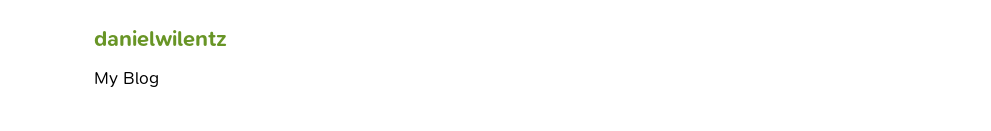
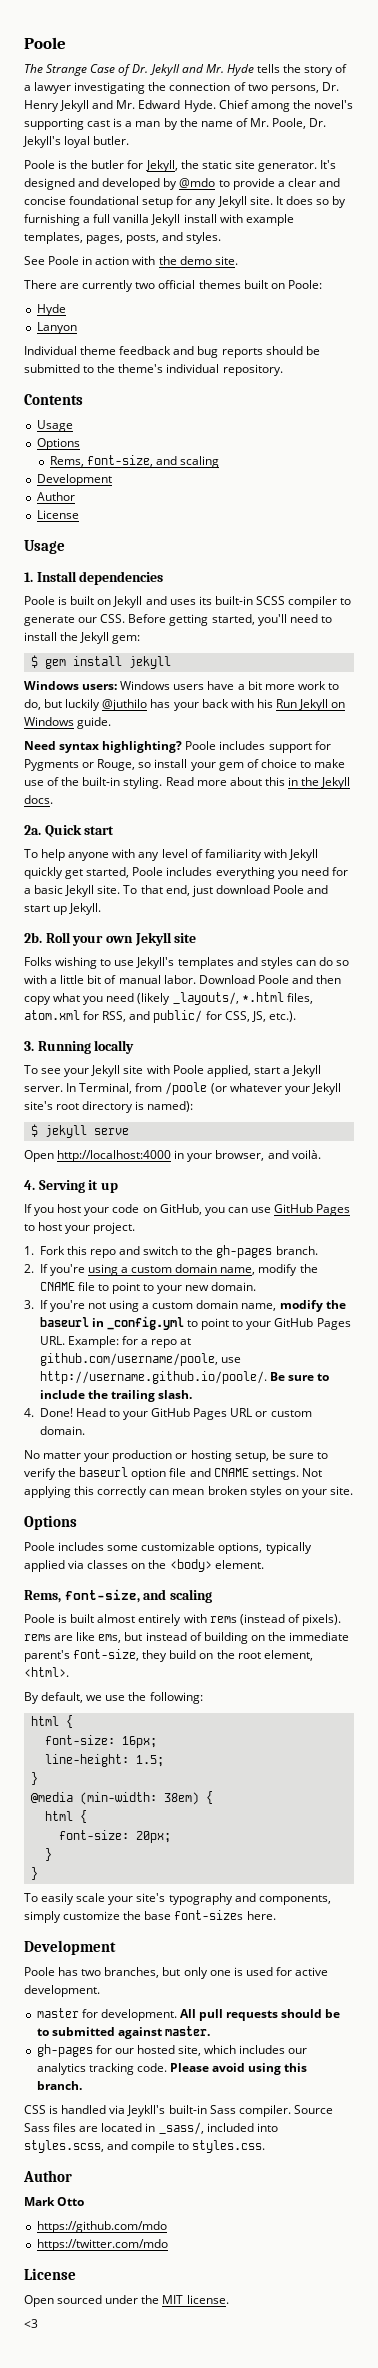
[94,30,227,47] [94,72,159,88] danielwilentz // My Blog -> [24,37,66,49] [24,64,348,76] [24,82,339,94] [24,100,353,112] [24,118,327,130] [23,136,130,148] [24,160,337,172] [24,178,340,190] [24,196,347,208] [24,214,294,226] [24,232,222,244] [24,256,238,265] [24,280,322,292] [36,304,66,316] [36,322,77,334] [24,346,320,358] [24,364,283,376] [24,394,83,405] [36,420,73,432] [36,438,80,450] [49,455,220,468] [36,474,112,486] [36,492,75,501] [36,510,79,519] [24,540,65,554] [24,571,164,585] [24,596,352,608] [24,614,332,626] [24,632,141,644] [30,655,171,669] [24,681,339,690] [24,699,346,711] [24,717,112,729] [24,741,331,753] [24,759,346,771] [24,777,351,789] [24,795,53,804] [24,824,115,837] [24,849,318,861] [24,867,348,879] [24,885,329,897] [24,903,102,915] [24,932,197,946] [24,957,350,969] [24,975,342,984] [24,992,313,1005] [24,1010,296,1023] [24,1040,135,1054] [24,1065,322,1077] [24,1082,341,1095] [24,1101,194,1113] [30,1124,129,1138] [24,1150,321,1162] [24,1180,118,1193] [24,1204,351,1216] [24,1222,136,1234] [24,1245,318,1258] [24,1264,318,1276] [39,1282,257,1294] [24,1300,346,1312] [39,1316,351,1330] [39,1336,192,1348] [39,1353,241,1366] [39,1371,330,1384] [39,1390,193,1402] [24,1408,312,1420] [39,1426,85,1435] [24,1450,328,1462] [24,1467,322,1480] [24,1486,353,1498] [24,1515,77,1530] [24,1542,312,1554] [24,1559,264,1572] [24,1589,212,1603] [24,1614,341,1626] [24,1632,350,1644] [24,1649,313,1662] [24,1667,69,1677] [24,1692,203,1704] [30,1715,73,1728] [44,1735,157,1748] [44,1754,164,1767] [30,1772,38,1785] [30,1791,213,1805] [44,1810,87,1823] [58,1830,171,1843] [44,1848,52,1861] [30,1867,38,1880] [24,1893,331,1905] [24,1910,276,1923] [24,1940,116,1955] [24,1967,329,1979] [24,1985,100,1997] [36,2008,341,2021] [36,2026,210,2039] [36,2044,308,2057] [36,2063,308,2075] [36,2081,82,2090] [24,2105,333,2117] [24,2122,278,2135] [24,2140,266,2153] [23,2170,72,2182] [24,2197,85,2206] [36,2221,167,2233] [36,2239,168,2251] [24,2268,76,2280] [24,2295,229,2307] [24,2319,38,2328] Poole // The Strange Case of Dr. Jekyll and Mr. Hyde tells the story of a lawyer investigating the connection of two persons, Dr. Henry Jekyll and Mr. Edward Hyde. Chief among the novel's supporting cast is a man by the name of Mr. Poole, Dr. Jekyll's loyal butler. // Poole is the butler for Jekyll, the static site generator. It's designed and developed by @mdo to provide a clear and concise foundational setup for any Jekyll site. It does so by furnishing a full vanilla Jekyll install with example templates, pages, posts, and styles. // See Poole in action with the demo site. // There are currently two official themes built on Poole: // Hyde // Lanyon // Individual theme feedback and bug reports should be submitted to the theme's individual repository. // Contents // Usage // Options // Rems, font-size, and scaling // Development // Author // License // Usage // 1. Install dependencies // Poole is built on Jekyll and uses its built-in SCSS compiler to generate our CSS. Before getting started, you'll need to install the Jekyll gem: // $ gem install jekyll // Windows users: Windows users have a bit more work to do, but luckily @juthilo has your back with his Run Jekyll on Windows guide. // Need syntax highlighting? Poole includes support for Pygments or Rouge, so install your gem of choice to make use of the built-in styling. Read more about this in the Jekyll docs. // 2a. Quick start // To help anyone with any level of familiarity with Jekyll quickly get started, Poole includes everything you need for a basic Jekyll site. To that end, just download Poole and start up Jekyll. // 2b. Roll your own Jekyll site // Folks wishing to use Jekyll's templates and styles can do so with a little bit of manual labor. Download Poole and then copy what you need (likely _layouts/, *.html files, atom.xml for RSS, and public/ for CSS, JS, etc.). // 3. Running locally // To see your Jekyll site with Poole applied, start a Jekyll server. In Terminal, from /poole (or whatever your Jekyll site's root directory is named): // $ jekyll serve // Open http://localhost:4000 in your browser, and voilà. // 4. Serving it up // If you host your code on GitHub, you can use GitHub Pages to host your project. // 1. Fork this repo and switch to the gh-pages branch. // 2. If you're using a custom domain name, modify the CNAME file to point to your new domain. // 3. If you're not using a custom domain name, modify the baseurl in _config.yml to point to your GitHub Pages URL. Example: for a repo at github.com/username/poole, use http://username.github.io/poole/. Be sure to include the trailing slash. // 4. Done! Head to your GitHub Pages URL or custom domain. // No matter your production or hosting setup, be sure to verify the baseurl option file and CNAME settings. Not applying this correctly can mean broken styles on your site. // Options // Poole includes some customizable options, typically applied via classes on the <body> element. // Rems, font-size, and scaling // Poole is built almost entirely with rems (instead of pixels). rems are like ems, but instead of building on the immediate parent's font-size, they build on the root element, <html>. // By default, we use the following: // html { // font-size: 16px; // line-height: 1.5; // } // @media (min-width: 38em) { // html { // font-size: 20px; // } // } // To easily scale your site's typography and components, simply customize the base font-sizes here. // Development // Poole has two branches, but only one is used for active development. // master for development. All pull requests should be to submitted against master. // gh-pages for our hosted site, which includes our analytics tracking code. Please avoid using this branch. // CSS is handled via Jeykll's built-in Sass compiler. Source Sass files are located in _sass/, included into styles.scss, and compile to styles.css. // Author // Mark Otto // https://github.com/mdo // https://twitter.com/mdo // License // Open sourced under the MIT license. // <3

